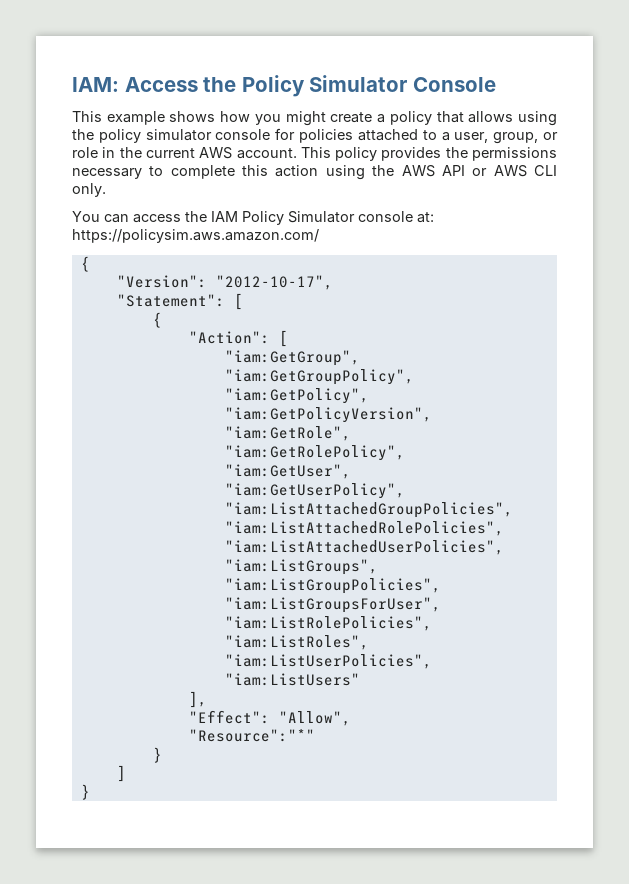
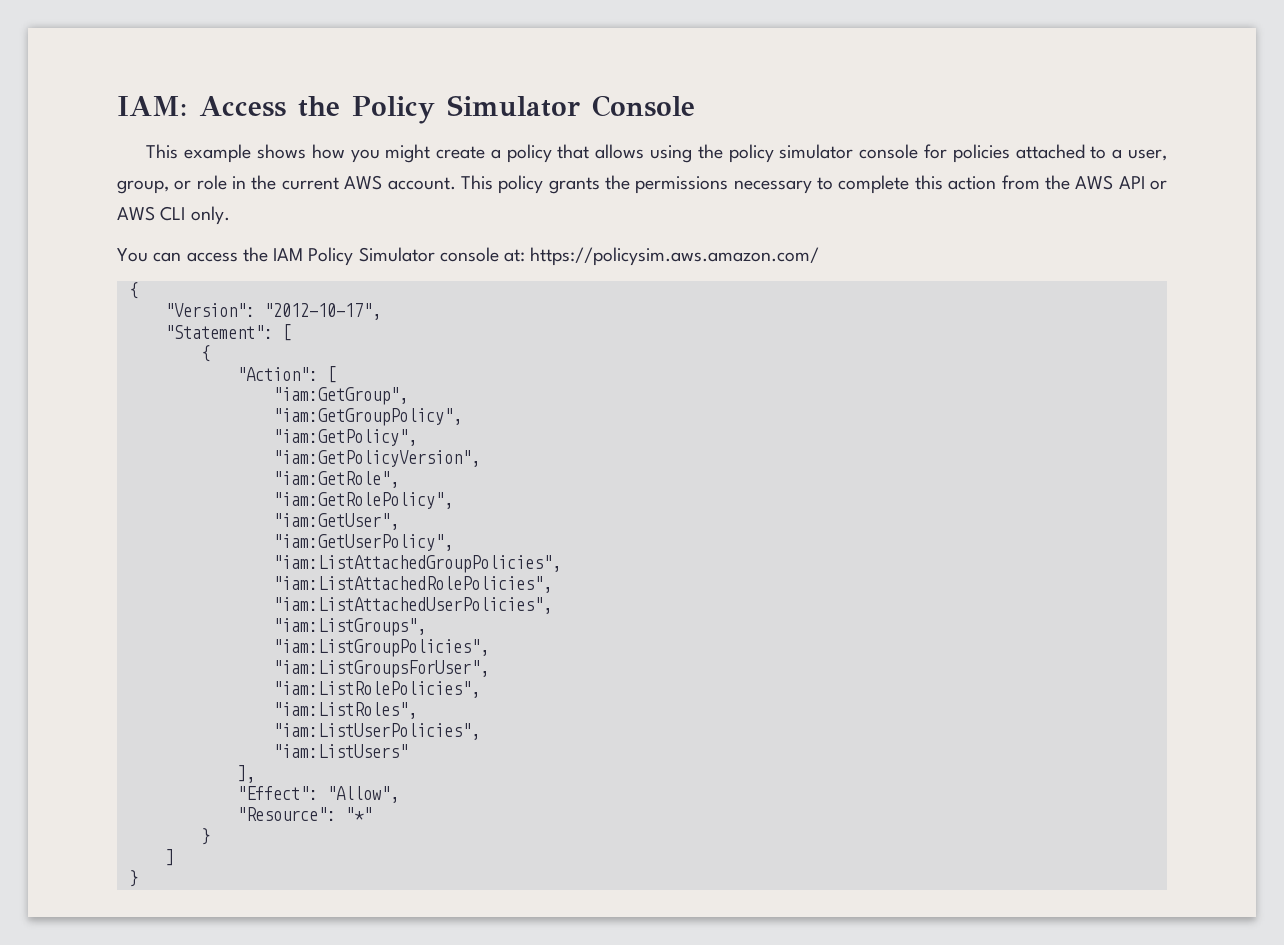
[381,147,442,161] provides -> [548,177,600,194] grants
[325,165,365,180] using -> [1001,175,1040,190] from
[188,729,315,742] "Resource":"*" -> [236,807,372,821] "Resource": "*"

